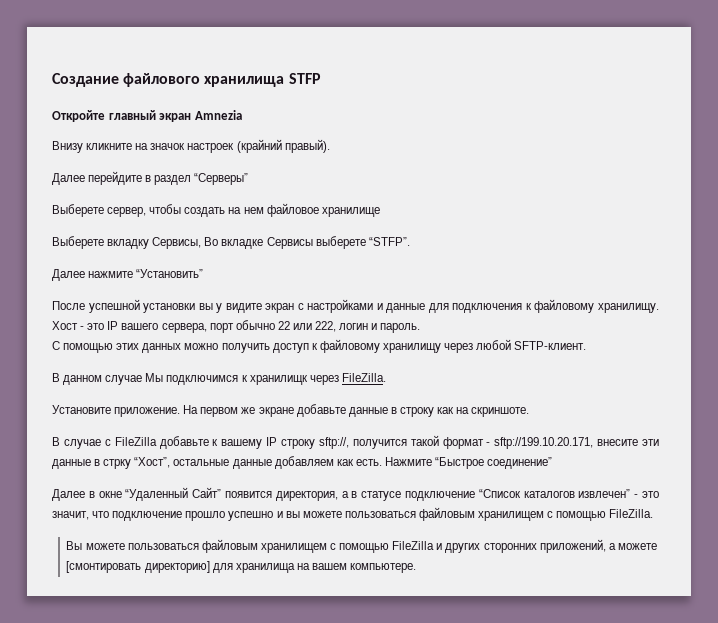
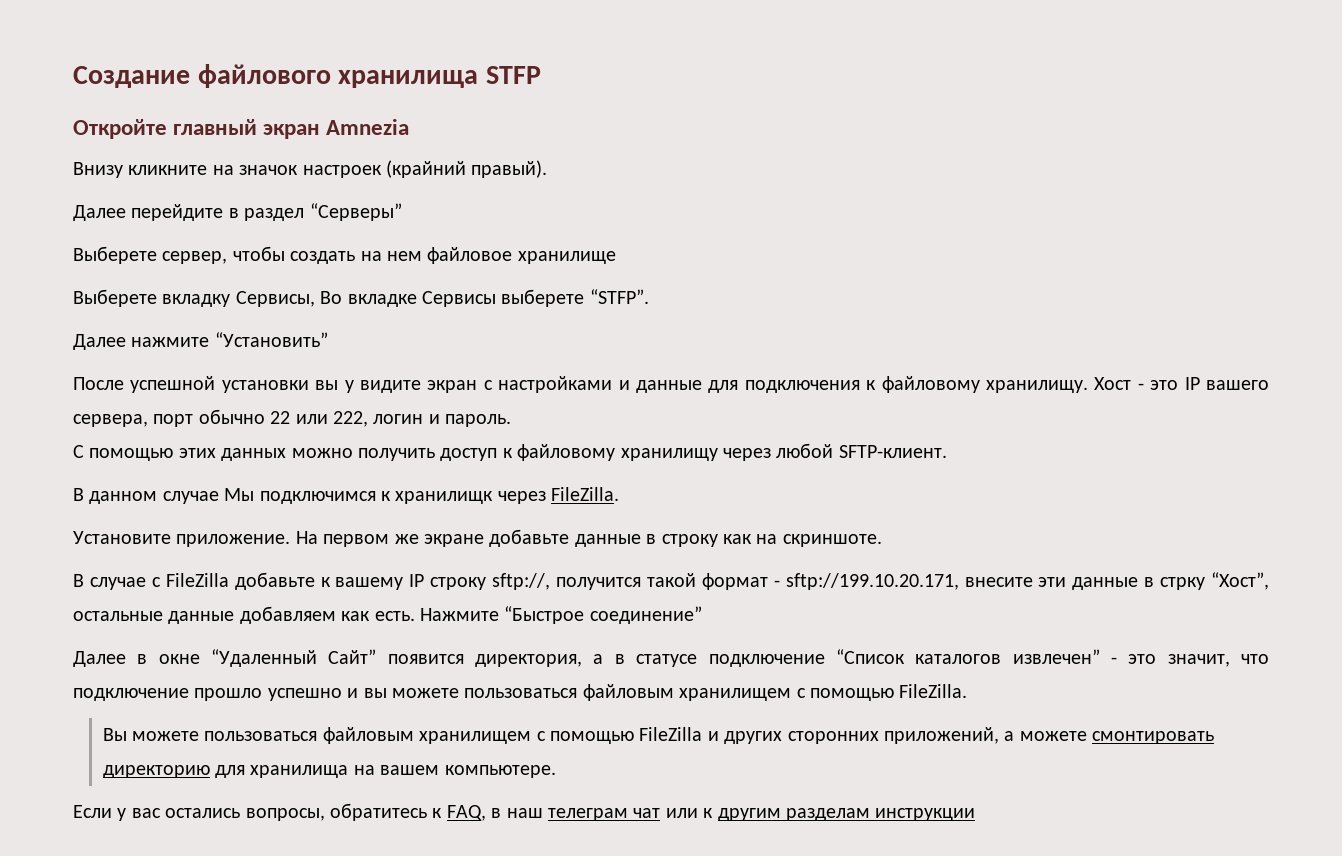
[66,561,210,573] [смонтировать директорию] -> [1092,731,1215,744] [102,765,210,778] смонтировать директорию
(417, 568) none -> [73,803,976,821] // Если у вас остались вопросы, обратитесь к FAQ, в наш телеграм чат или к другим разделам инструкции

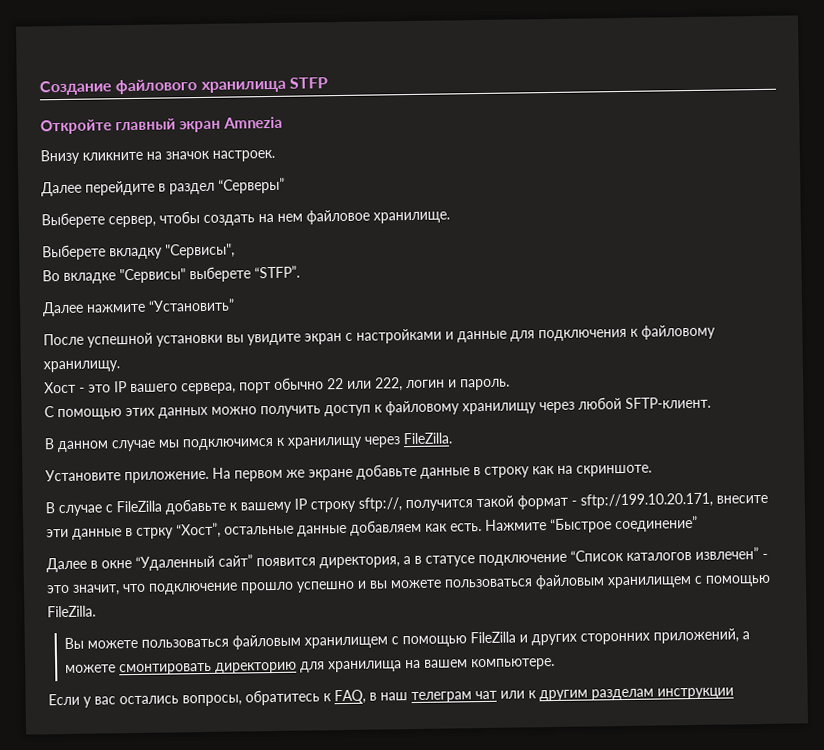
[302,160,548,178] настроек (крайний правый). -> [212,149,275,162] настроек.
[517,251,616,264] хранилище -> [373,211,450,224] хранилище.
[235,291,315,307] Сервисы, -> [165,243,235,259] "Сервисы", //
[422,291,496,307] Сервисы -> [119,268,186,284] "Сервисы"
[344,380,421,393] у видите -> [247,333,301,346] увидите
(1088, 386) none -> (120, 366) //
[224,488,255,501] Мы -> [158,439,180,448] мы
[395,491,494,504] хранилищк -> [287,436,363,449] хранилищу
[328,649,377,664] Сайт” -> [218,554,253,567] сайт”

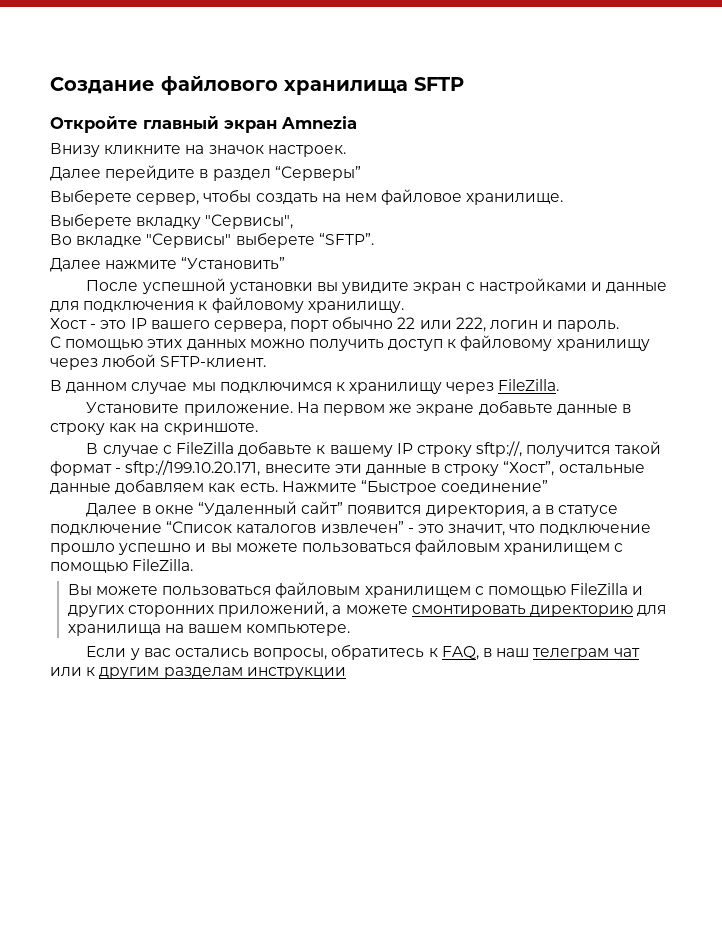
[288,77,328,89] STFP -> [414,77,464,91] SFTP
[254,265,300,279] “STFP”. -> [318,233,374,245] “SFTP”.
[136,527,174,539] стрку -> [444,464,500,476] строку

